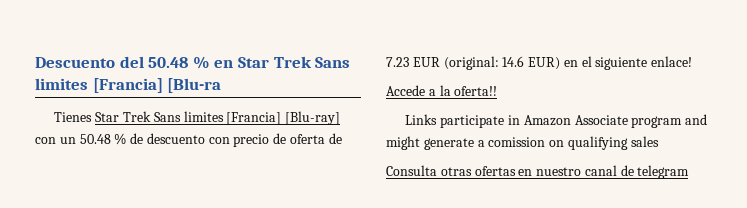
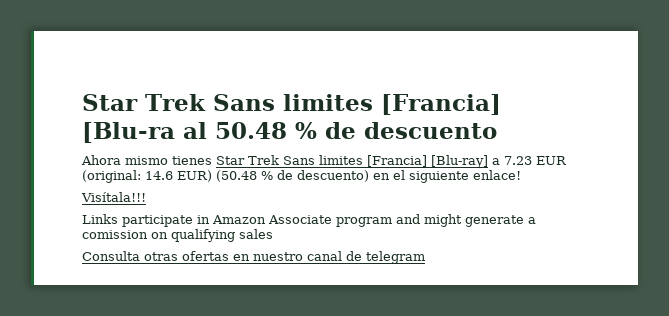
[35,56,234,69] Descuento del 50.48 % en -> (82, 102) none
[54,112,93,122] // Tienes -> [183,122,497,139] [81,155,212,165] al 50.48 % de descuento // Ahora mismo tienes
[35,133,342,147] con un 50.48 % de descuento con precio de oferta de -> [492,158,500,165] a
(561, 63) none -> [216,170,369,182] (50.48 % de descuento)
[386,85,498,96] Accede a la oferta!! -> [81,192,146,202] Visítala!!!

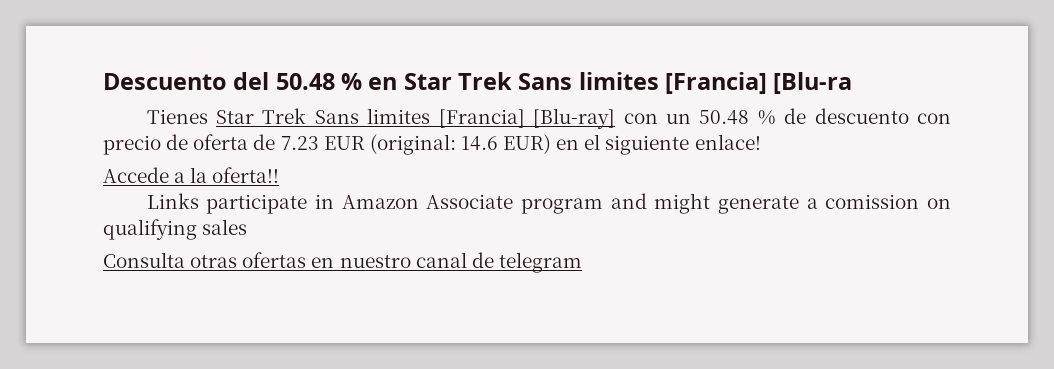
(82, 102) none -> [103,72,398,90] Descuento del 50.48 % en
[183,122,497,139] [81,155,212,165] al 50.48 % de descuento // Ahora mismo tienes -> [146,109,208,124] // Tienes
[492,158,500,165] a -> [623,108,951,125] [103,134,276,155] con un 50.48 % de descuento con precio de oferta de
[216,170,369,182] (50.48 % de descuento) -> (552, 144) none
[81,192,146,202] Visítala!!! -> [103,167,280,183] Accede a la oferta!!

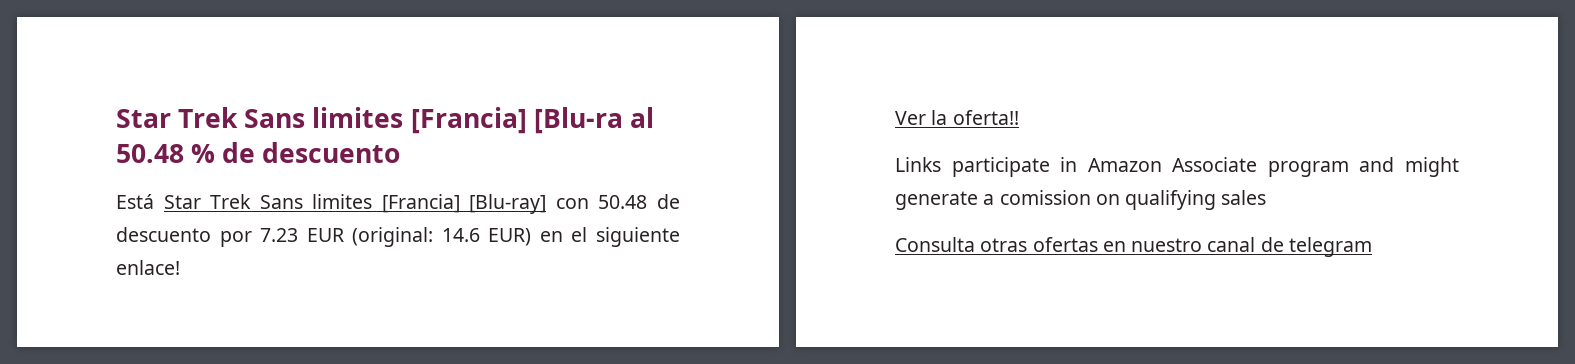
[103,72,398,90] Descuento del 50.48 % en -> (116, 118) none
[146,109,208,124] // Tienes -> [629,107,654,128] [116,142,401,163] [116,194,154,209] al 50.48 % de descuento // Está
[665,108,951,125] [103,134,276,155] un 50.48 % de descuento con precio de oferta de -> [598,194,680,209] [116,227,252,247] 50.48 de descuento por
[103,167,186,183] Accede a -> [895,111,926,125] Ver

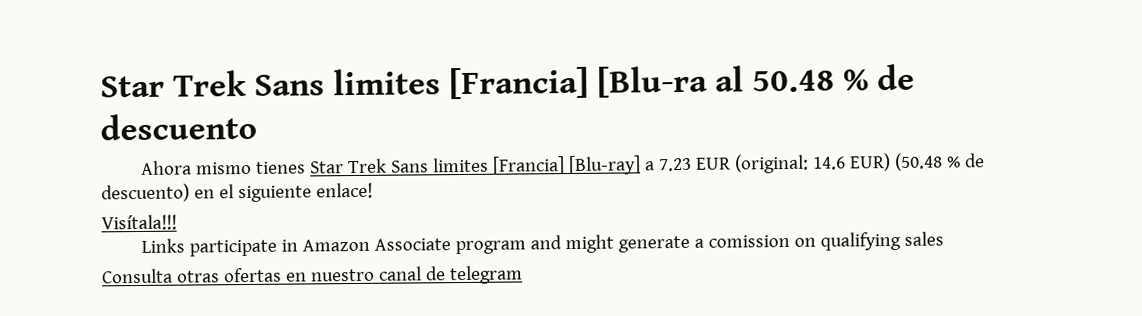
[116,194,154,209] Está -> [140,160,306,175] Ahora mismo tienes
[555,194,680,209] [116,227,252,247] con 50.48 de descuento por -> [644,161,655,171] a
(532, 237) none -> [893,152,985,172] [101,183,190,203] (50.48 % de descuento)
[895,110,1019,125] Ver la oferta!! -> [101,214,177,231] Visítala!!!

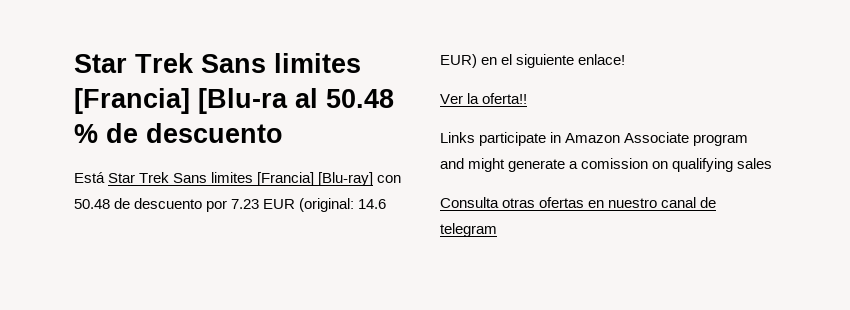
[140,160,306,175] Ahora mismo tienes -> [74,172,105,183] Está
[644,161,655,171] a -> [377,175,402,183] [74,198,228,212] con 50.48 de descuento por
[893,152,985,172] [101,183,190,203] (50.48 % de descuento) -> (477, 61) none
[101,214,177,231] Visítala!!! -> [440,93,528,104] Ver la oferta!!

